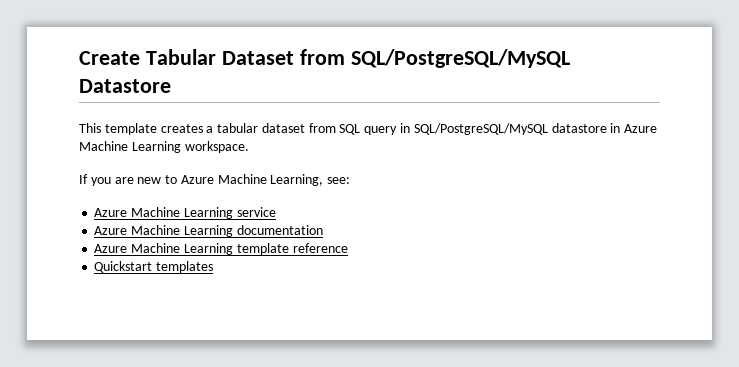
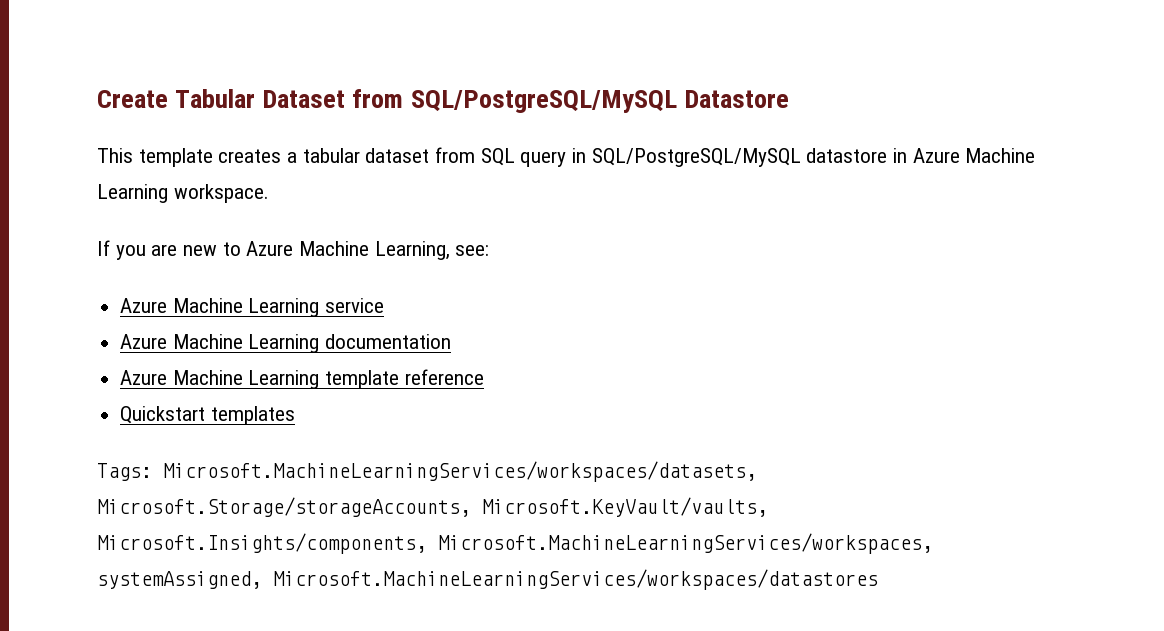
(214, 267) none -> [97,461,757,482] [97,497,768,517] [97,533,933,554] [97,569,878,590] // Tags: Microsoft.MachineLearningServices/workspaces/datasets, Microsoft.Storage/storageAccounts, Microsoft.KeyVault/vaults, Microsoft.Insights/components, Microsoft.MachineLearningServices/workspaces, systemAssigned, Microsoft.MachineLearningServices/workspaces/datastores

